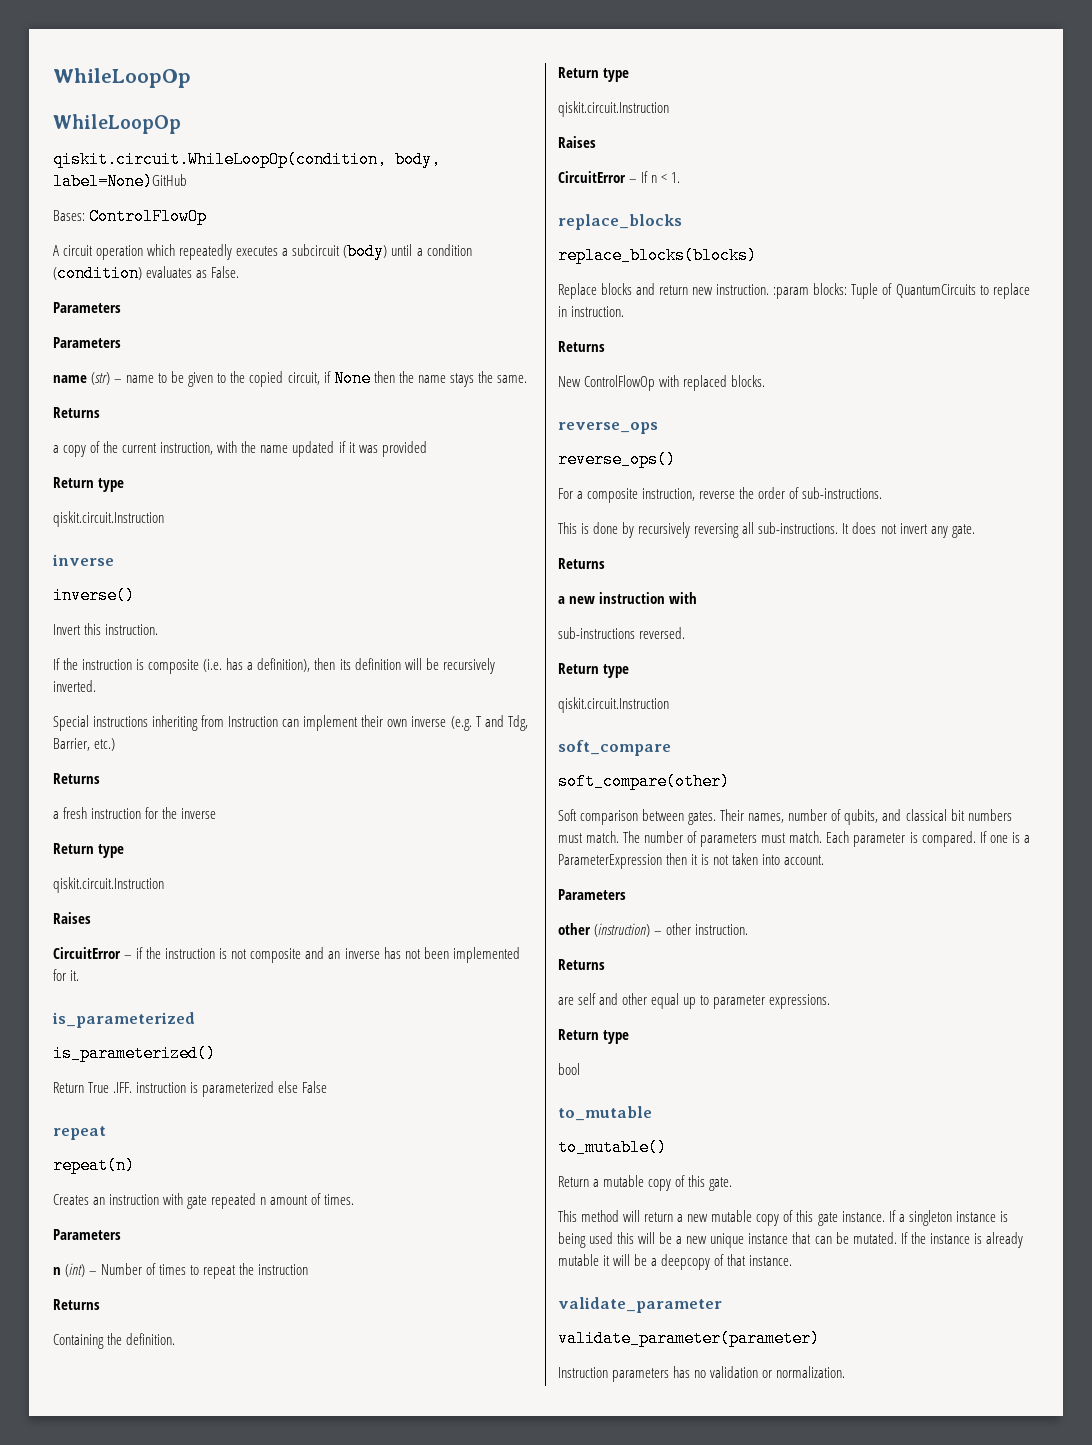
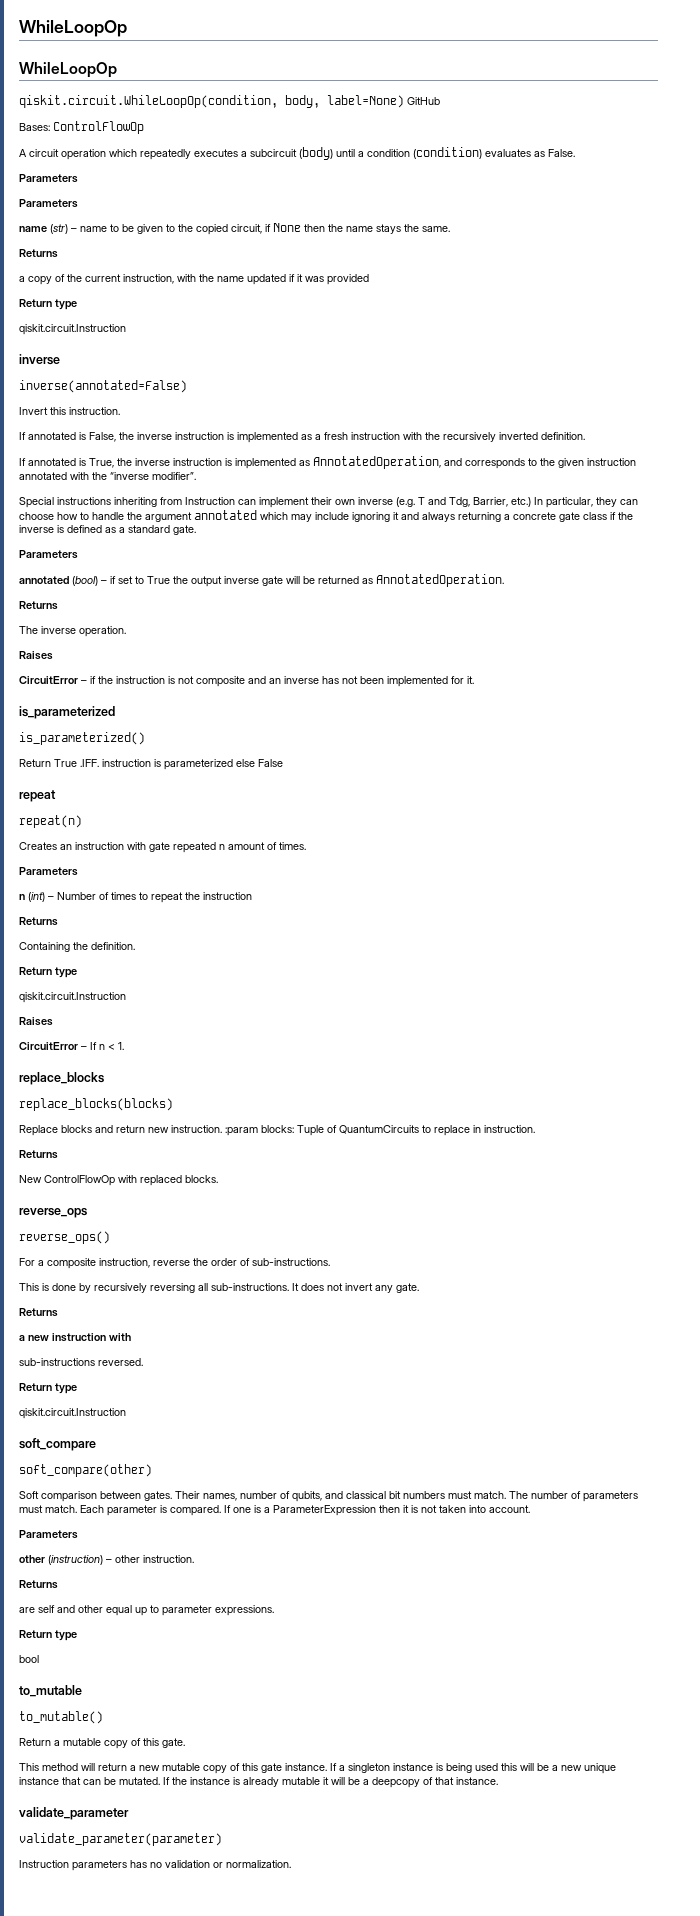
[53,173,187,190] label=None)GitHub -> [327,95,440,108] label=None) GitHub
[53,587,135,604] inverse() -> [19,380,187,393] inverse(annotated=False)
[63,658,495,674] [53,680,96,692] the instruction is composite (i.e. has a definition), then its definition will be recursively inverted. -> [28,432,585,443] [19,456,636,469] [19,472,196,480] annotated is False, the inverse instruction is implemented as a fresh instruction with the recursively inverted definition. // If annotated is True, the inverse instruction is implemented as AnnotatedOperation, and corresponds to the given instruction annotated with the “inverse modifier”.
[53,773,100,784] [53,807,217,819] [53,843,125,858] [53,877,164,893] // Returns // a fresh instruction for the inverse // Return type // qiskit.circuit.Instruction -> [534,497,638,508] [19,510,633,522] [19,525,196,535] [19,550,78,559] [19,574,504,587] [19,601,58,610] [19,626,126,637] In particular, they can choose how to handle the argument annotated which may include ignoring it and always returning a concrete gate class if the inverse is defined as a standard gate. // Parameters // annotated (bool) – if set to True the output inverse gate will be returned as AnnotatedOperation. // Returns // The inverse operation.

